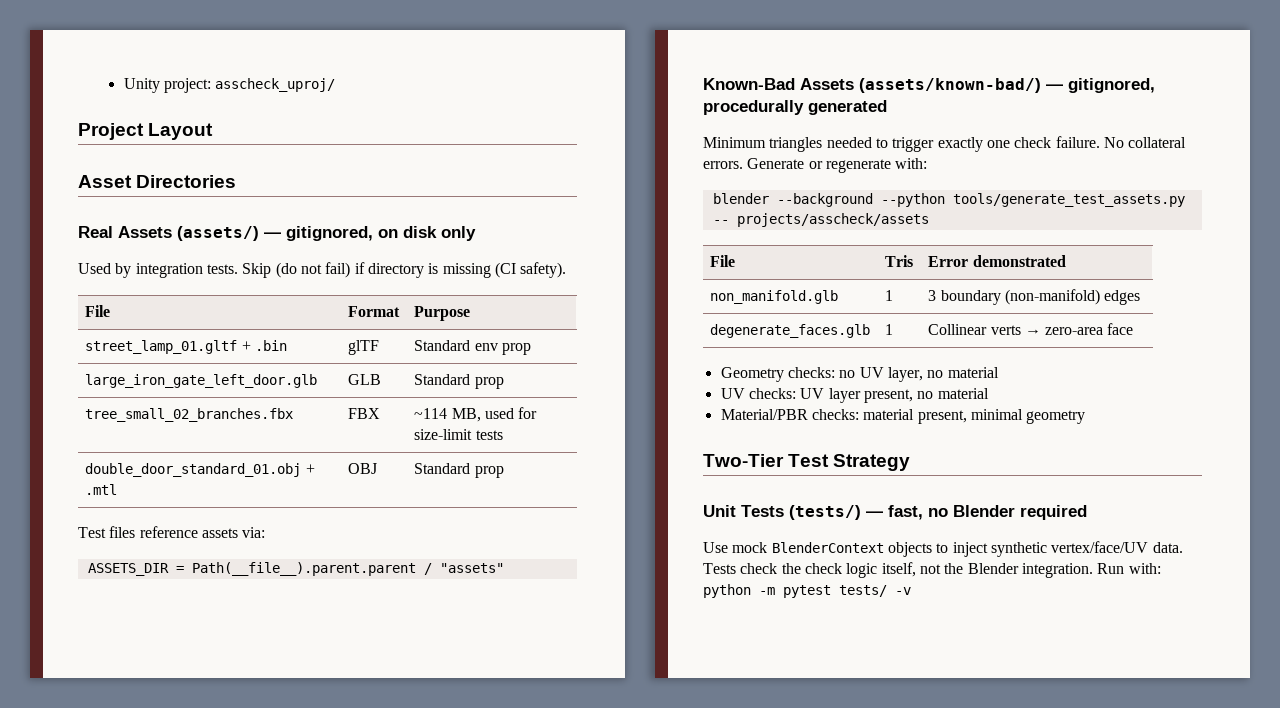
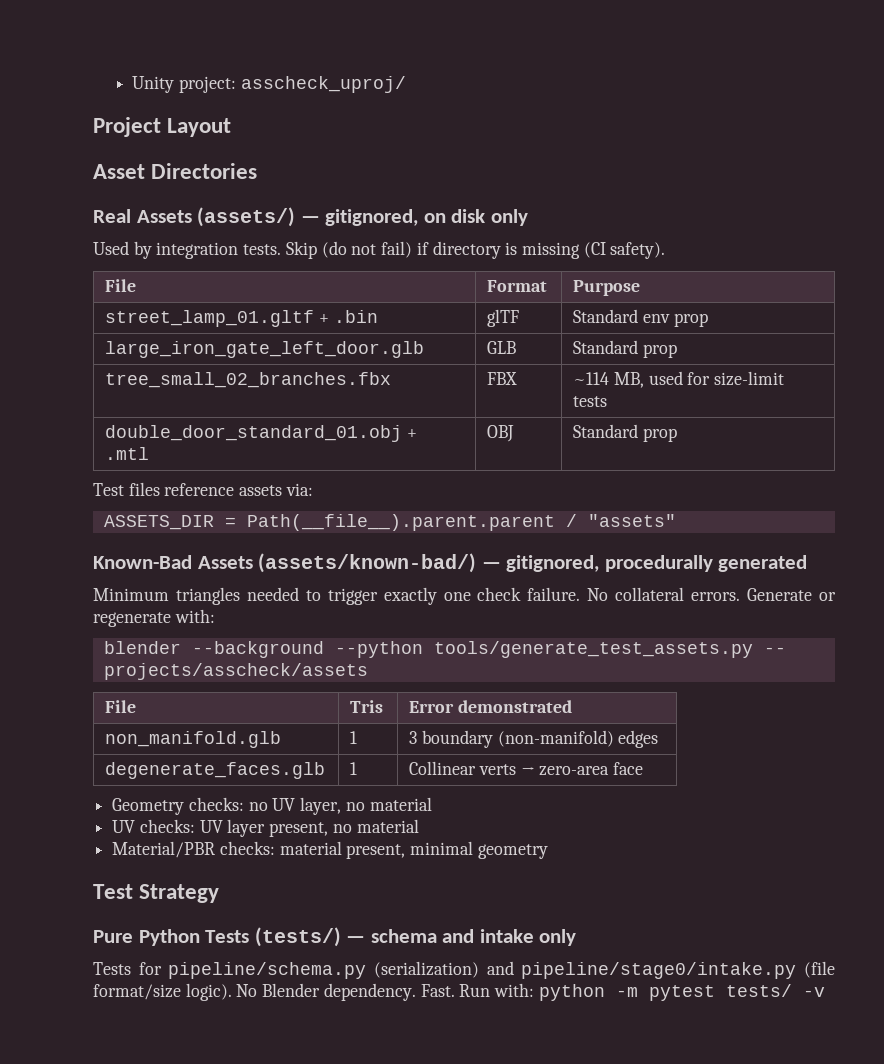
[703,454,784,467] Two-Tier -> (548, 851) none
[703,505,736,517] Unit -> [93,929,200,946] Pure Python
[888,505,1087,520] [703,541,1183,557] [703,562,1093,578] fast, no Blender required // Use mock BlenderContext objects to inject synthetic vertex/face/UV data. Tests check the check logic itself, not the Blender integration. -> [370,929,577,946] [93,961,835,979] [93,983,455,1001] schema and intake only // Tests for pipeline/schema.py (serialization) and pipeline/stage0/intake.py (file format/size logic). No Blender dependency. Fast.

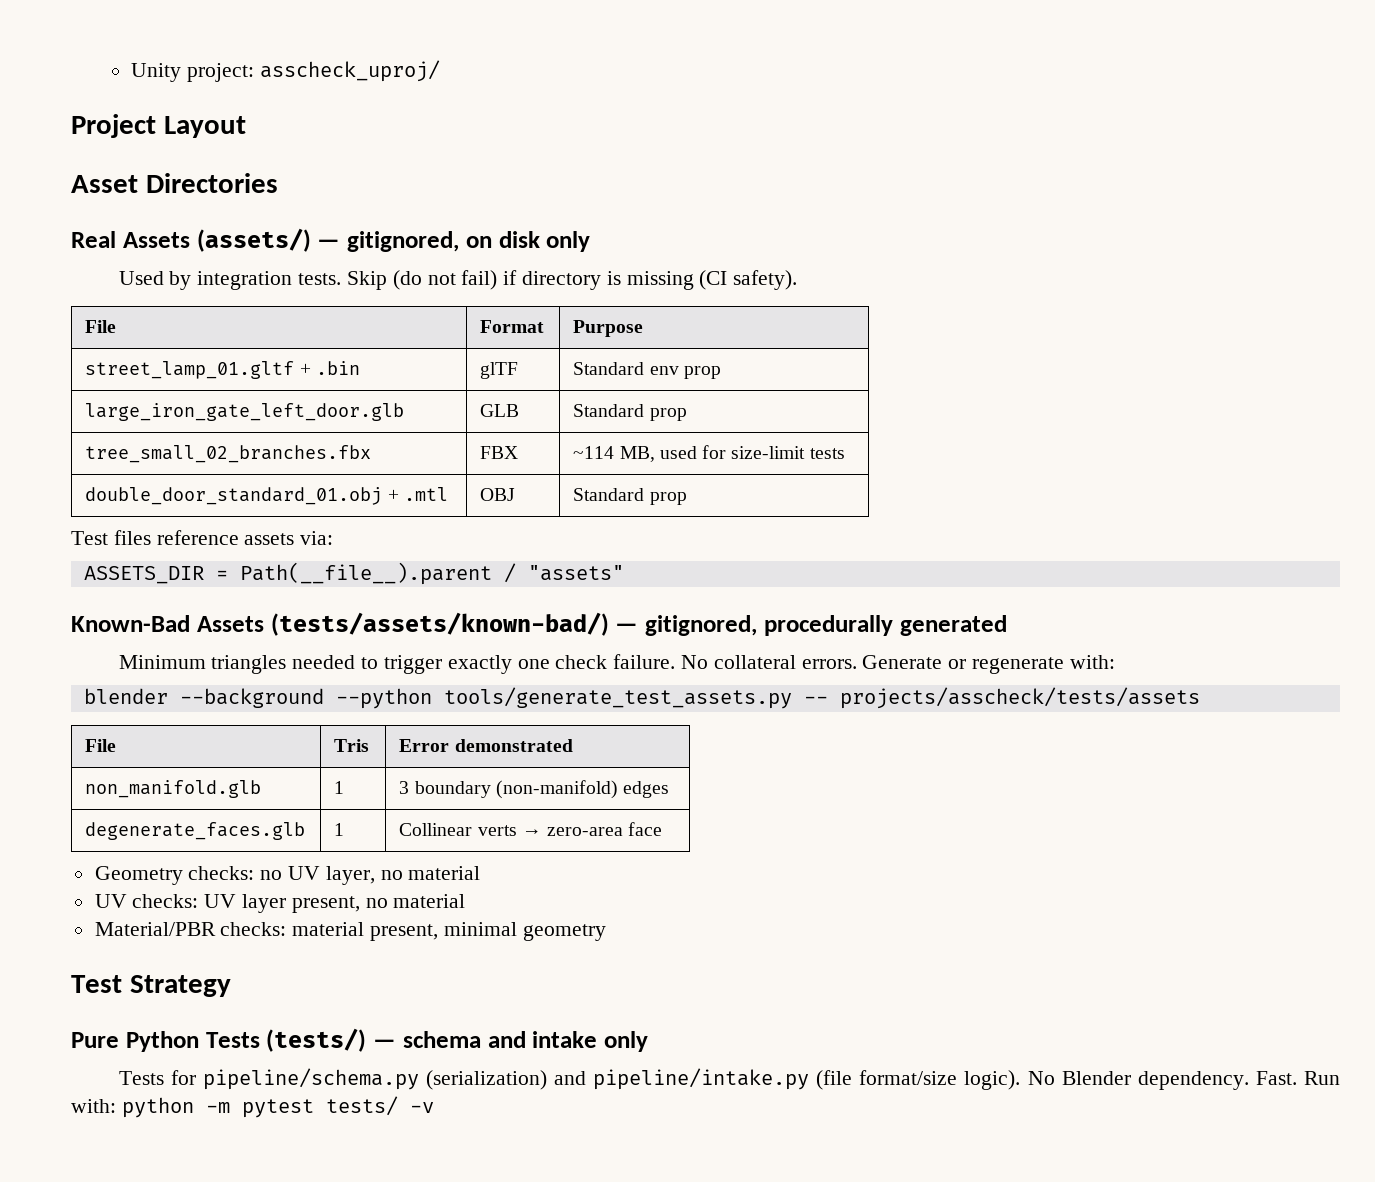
[246,514,555,531] Path(__file__).parent.parent -> [239,562,492,585] Path(__file__).parent
[258,553,477,573] (assets/known-bad/) -> [270,612,609,636] (tests/assets/known-bad/)
[103,663,368,680] projects/asscheck/assets -> [839,687,1200,709] projects/asscheck/tests/assets
[521,962,797,979] pipeline/stage0/intake.py -> [593,1068,810,1090] pipeline/intake.py

